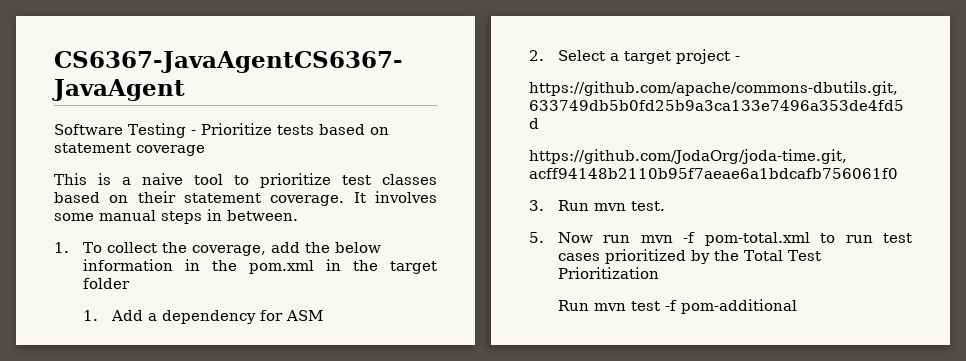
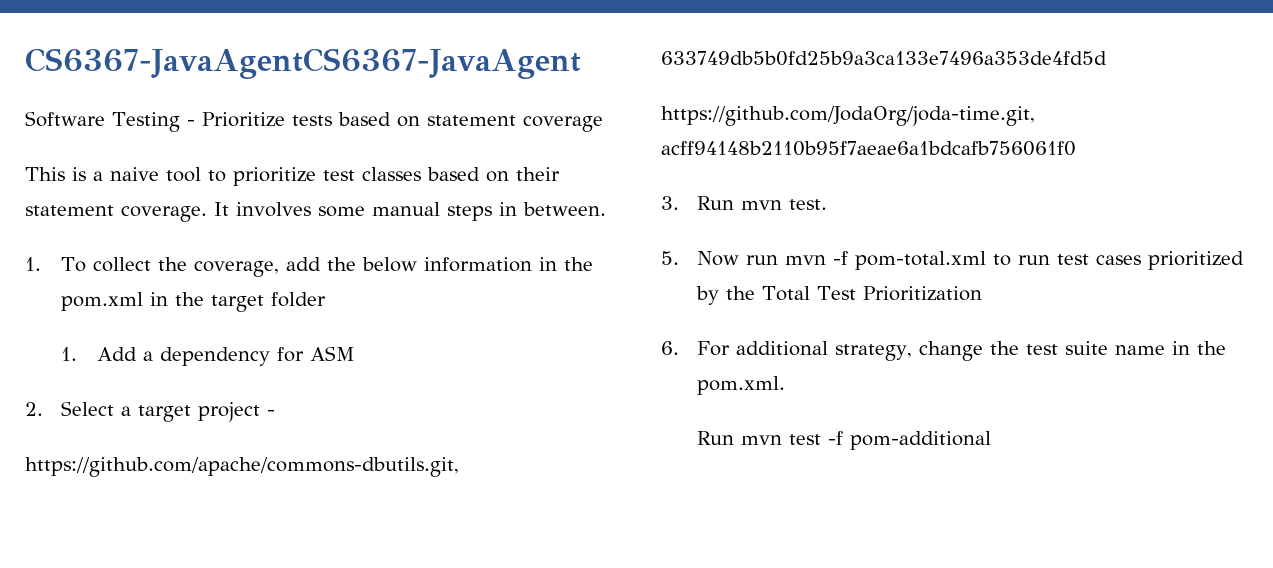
(659, 273) none -> [661,341,1227,361] [697,376,786,395] // 6. For additional strategy, change the test suite name in the pom.xml.

